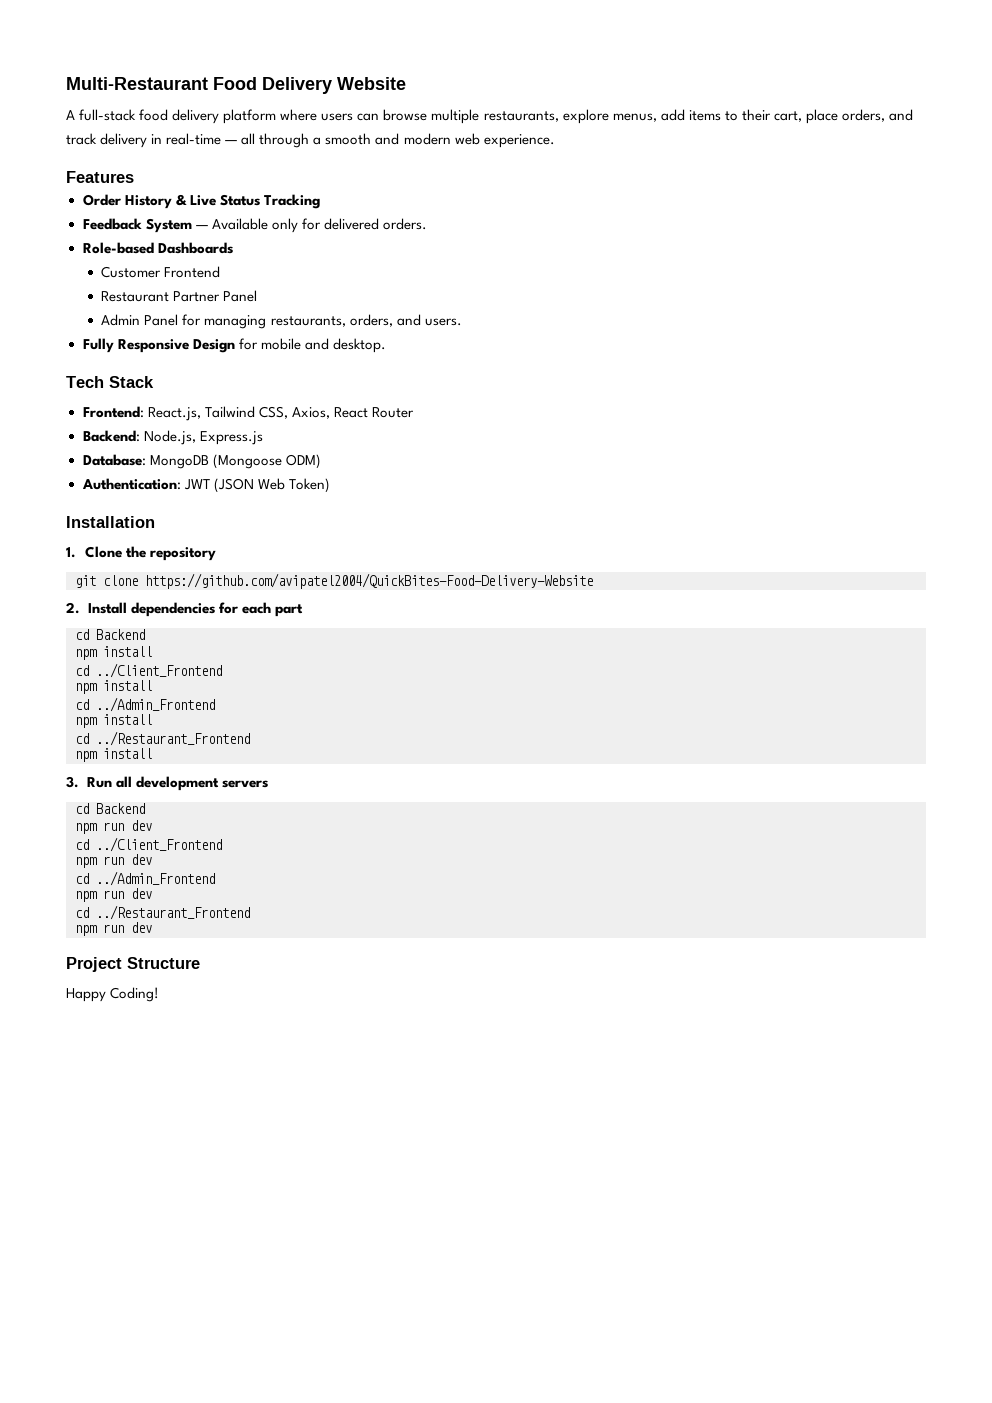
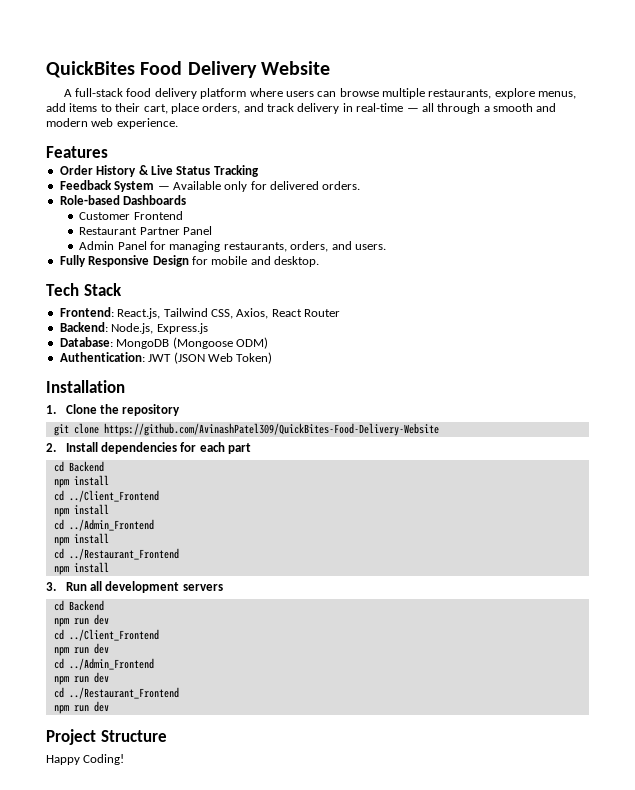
[66,77,208,90] Multi-Restaurant -> [46,61,135,78] QuickBites
[145,573,593,589] https://github.com/avipatel2004/QuickBites-Food-Delivery-Website -> [103,423,439,436] https://github.com/AvinashPatel309/QuickBites-Food-Delivery-Website

